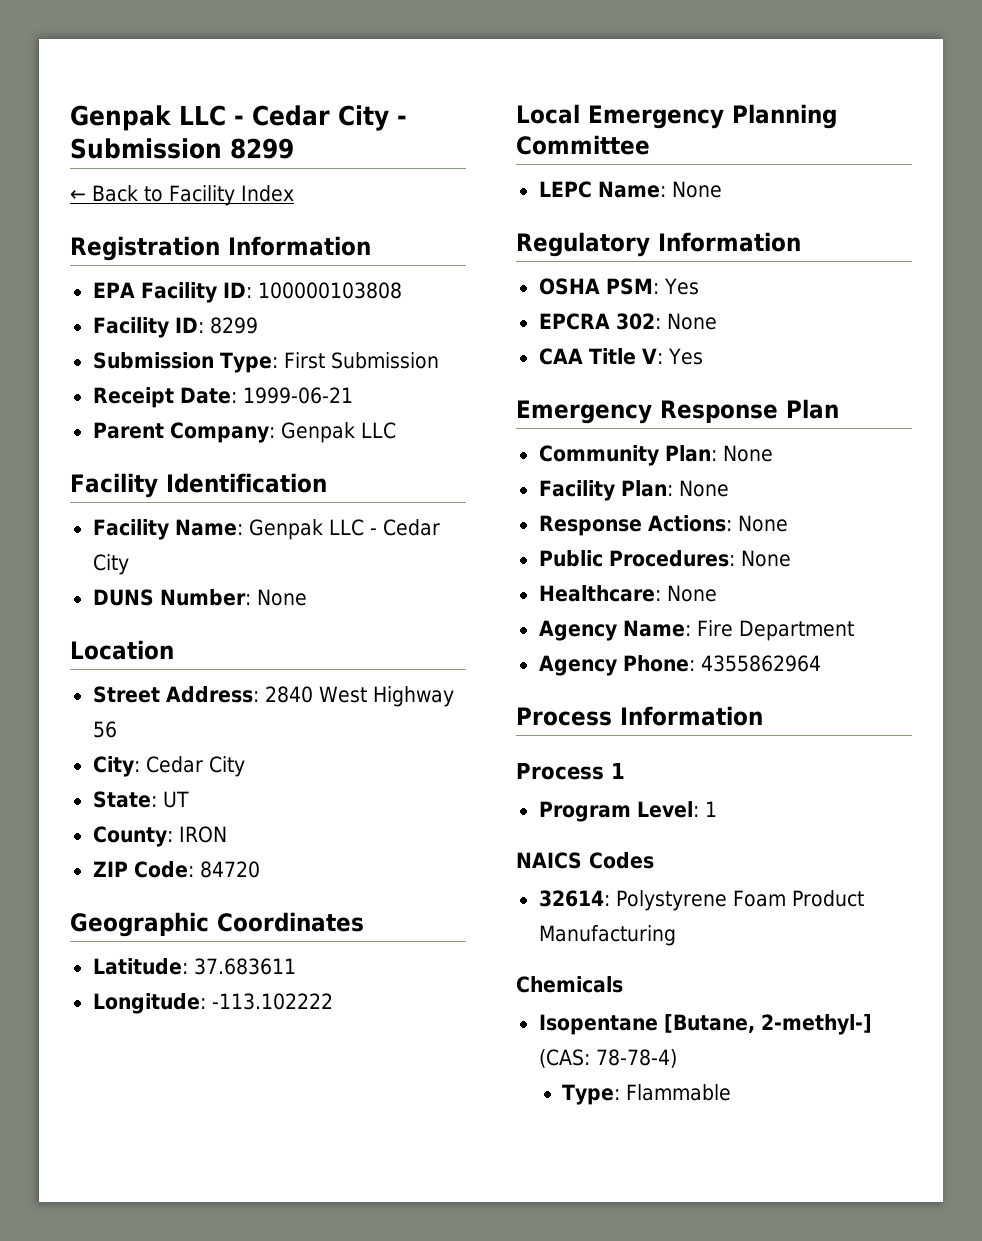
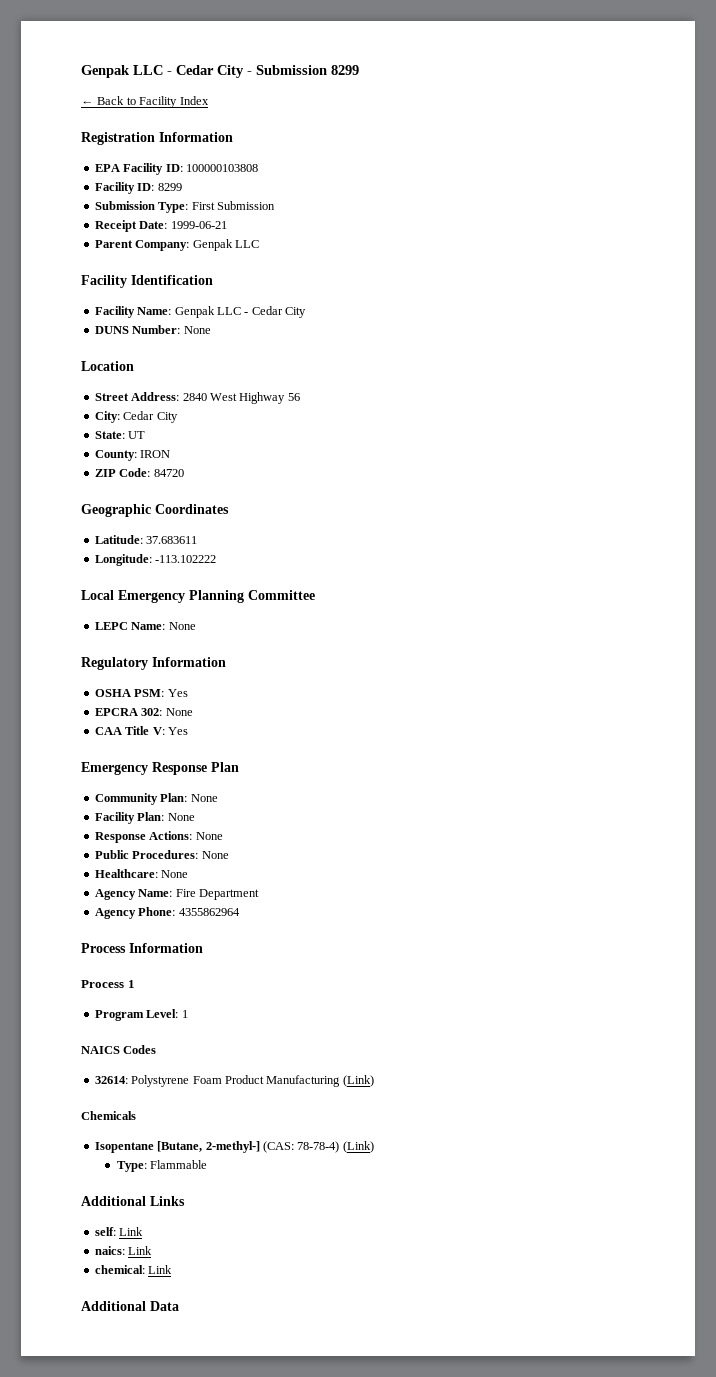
(676, 935) none -> [342,1075,374,1087] (Link)
(677, 1058) none -> [342,1141,374,1153] (Link)
(732, 1092) none -> [81,1196,185,1206] [94,1227,144,1236] [94,1246,153,1255] [94,1265,173,1274] [81,1301,179,1311] // Additional Links // self: Link // naics: Link // chemical: Link // Additional Data

